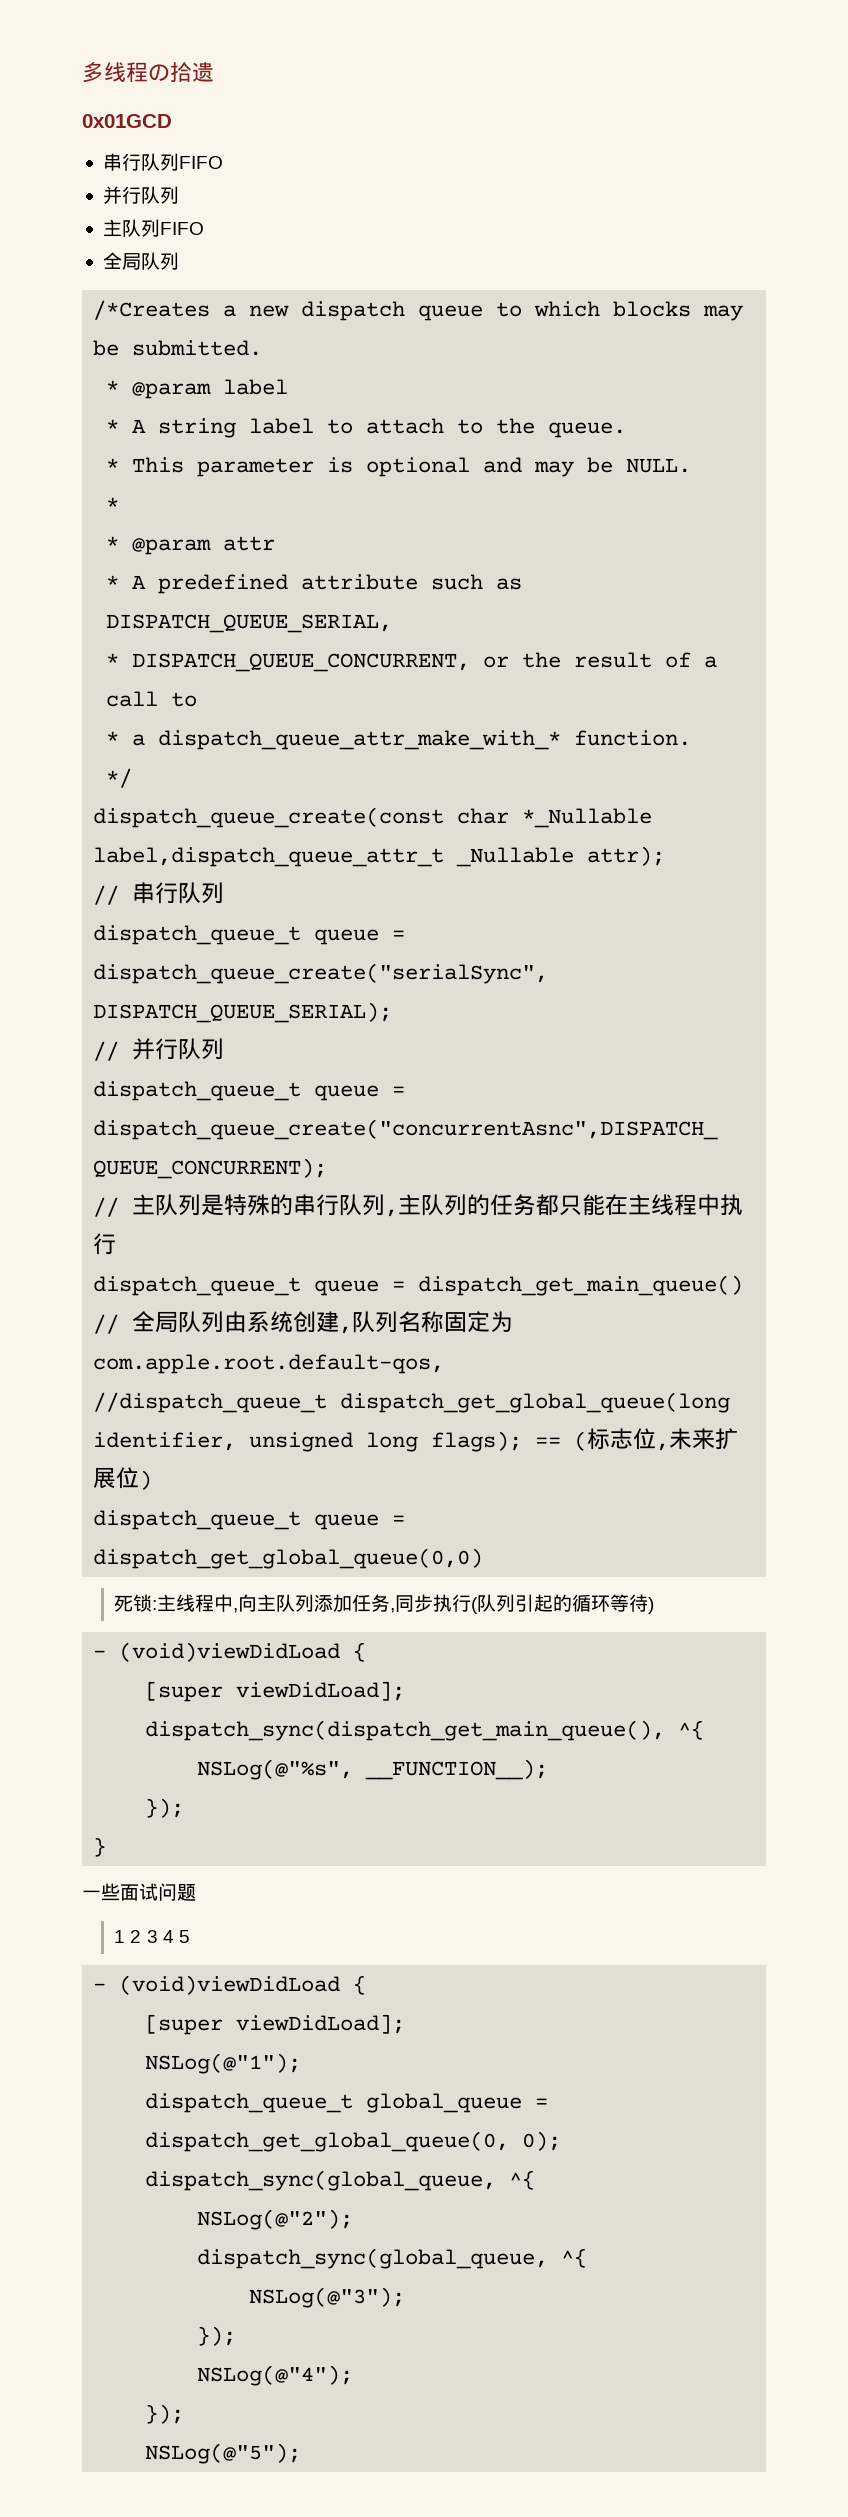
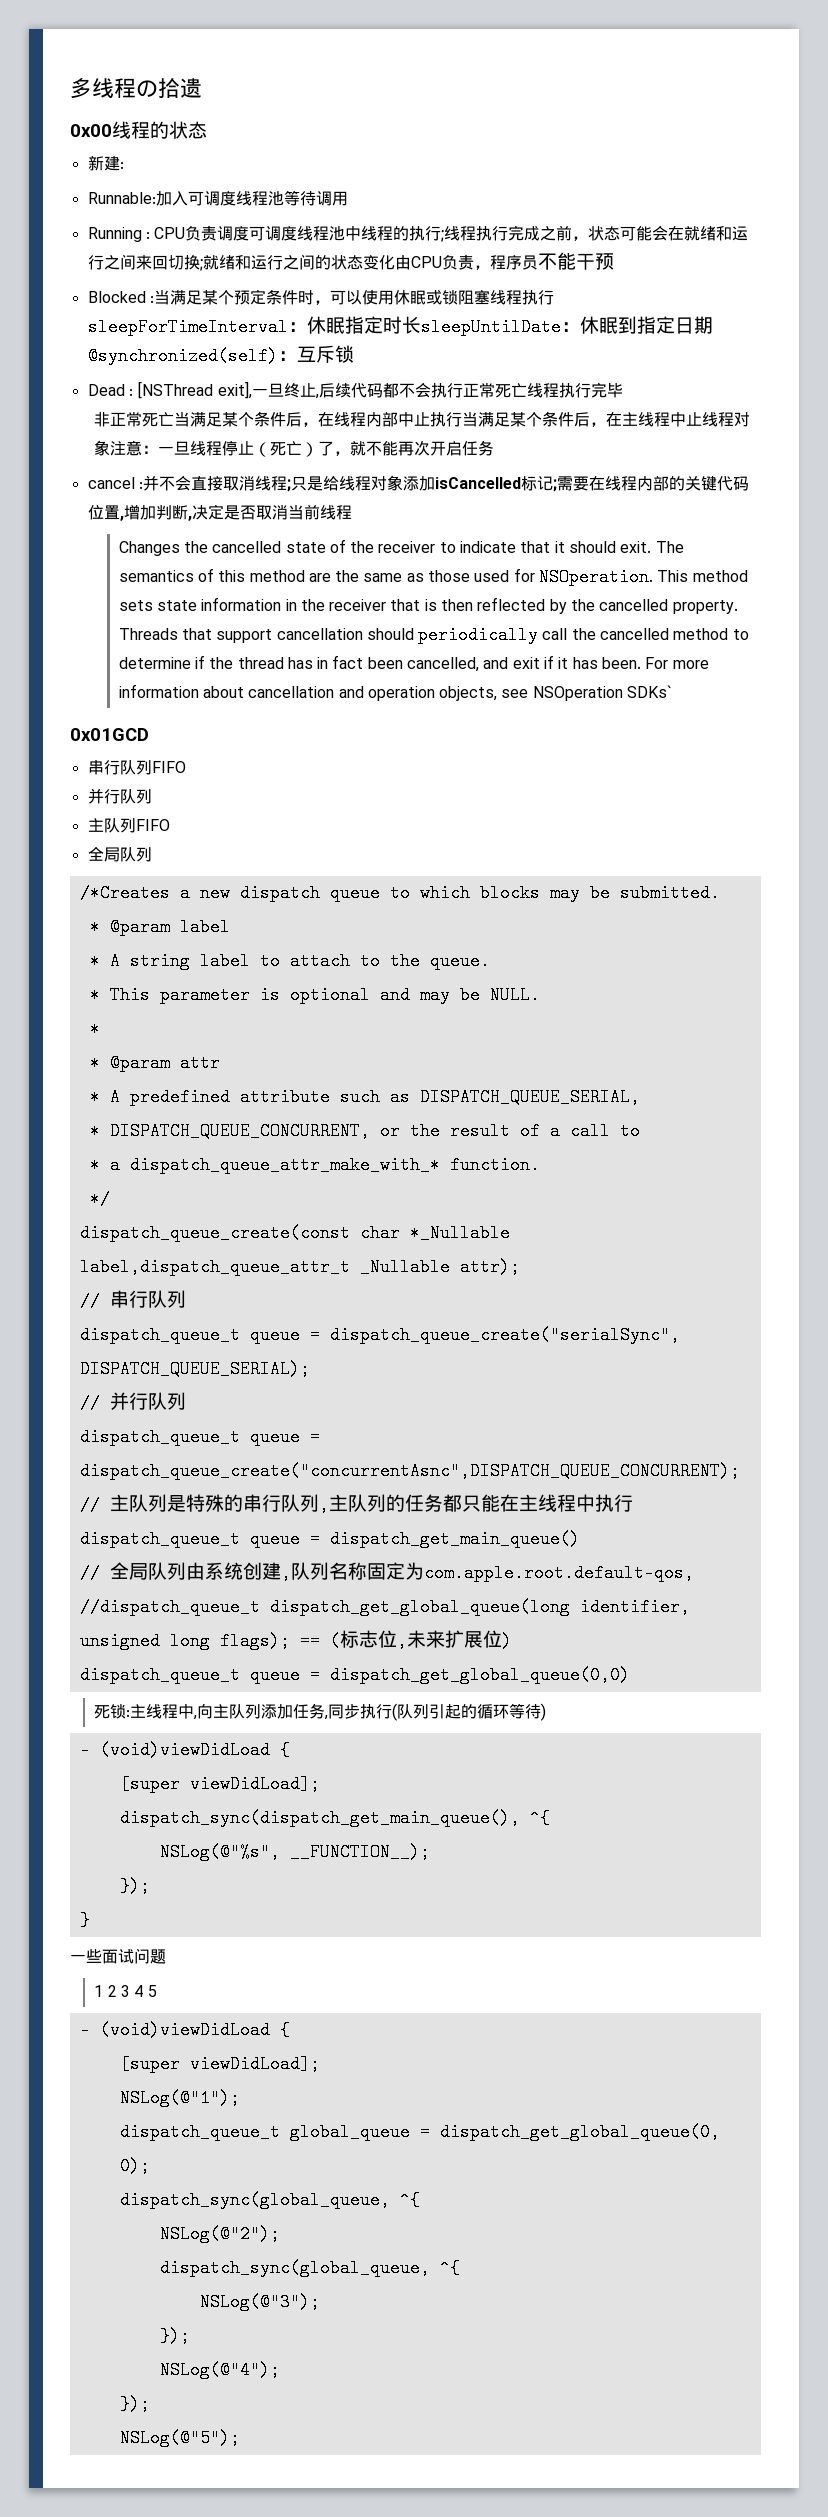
(214, 72) none -> [70,121,207,139] [87,155,124,171] [87,190,348,206] [87,225,749,242] [87,252,614,271] [87,289,554,305] [87,316,713,336] [87,345,354,365] [87,381,623,399] [94,411,751,427] [94,440,495,457] [87,475,749,492] [87,504,352,521] [118,539,684,556] [118,568,748,586] [118,597,738,614] [118,626,749,644] [118,655,709,672] [118,684,673,701] // 0x00线程的状态 // 新建: // Runnable:加入可调度线程池等待调用 // Running : CPU负责调度可调度线程池中线程的执行;线程执行完成之前，状态可能会在就绪和运行之间来回切换;就绪和运行之间的状态变化由CPU负责，程序员不能干预 // Blocked :当满足某个预定条件时，可以使用休眠或锁阻塞线程执行sleepForTimeInterval：休眠指定时长sleepUntilDate：休眠到指定日期@synchronized(self)：互斥锁 // Dead : [NSThread exit],一旦终止,后续代码都不会执行正常死亡线程执行完毕 // 非正常死亡当满足某个条件后，在线程内部中止执行当满足某个条件后，在主线程中止线程对象注意：一旦线程停止（死亡）了，就不能再次开启任务 // cancel :并不会直接取消线程;只是给线程对象添加isCancelled标记;需要在线程内部的关键代码位置,增加判断,决定是否取消当前线程 // Changes the cancelled state of the receiver to indicate that it should exit. The semantics of this method are the same as those used for NSOperation. This method sets state information in the receiver that is then reflected by the cancelled property. Threads that support cancellation should periodically call the cancelled method to determine if the thread has in fact been cancelled, and exit if it has been. For more information about cancellation and operation objects, see NSOperation SDKs`

